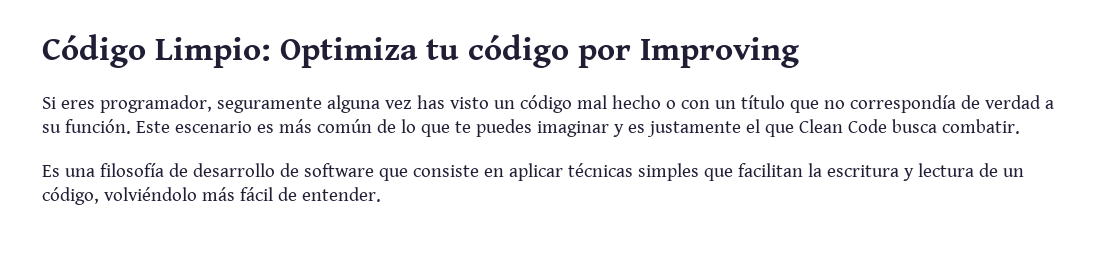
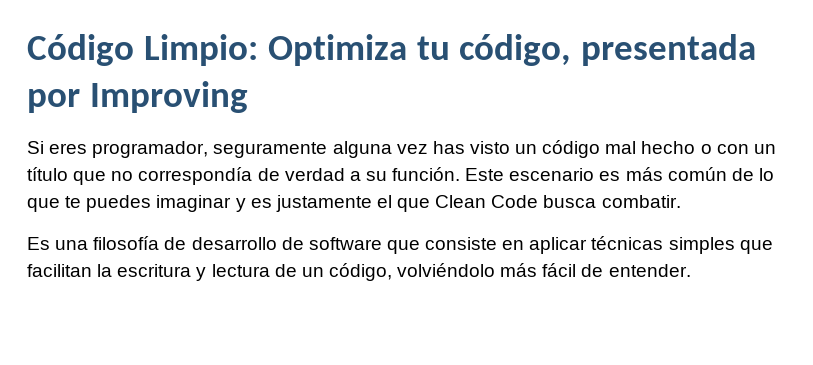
[468,34,570,68] código -> [459,34,757,66] código, presentada

